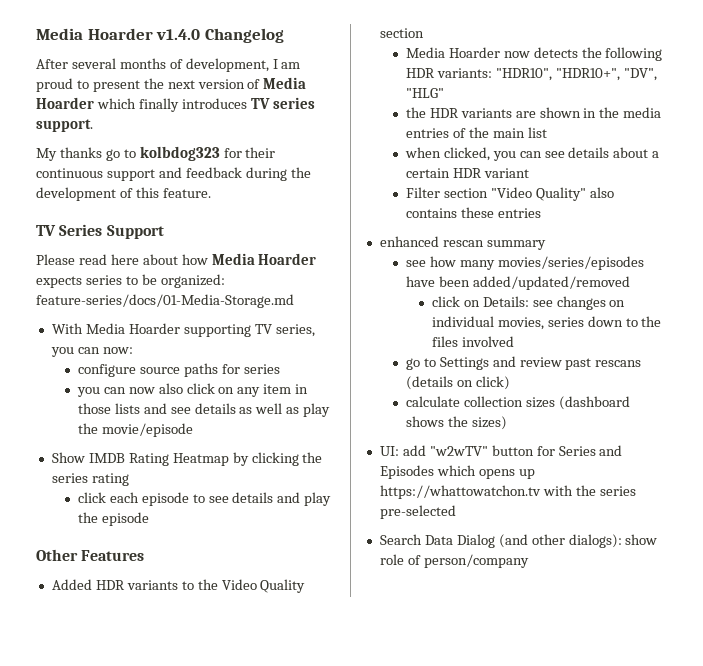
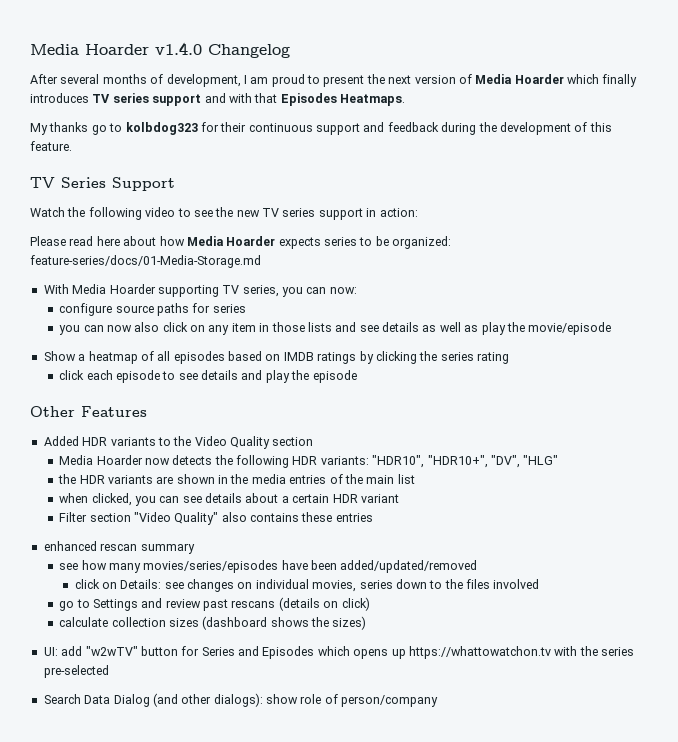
[36,119,93,132] support. -> [152,93,405,106] support and with that Episodes Heatmaps.
(164, 232) none -> [30,207,418,220] // Watch the following video to see the new TV series support in action:
[88,453,229,466] IMDB Rating Heatmap -> [78,351,357,364] a heatmap of all episodes based on IMDB ratings

